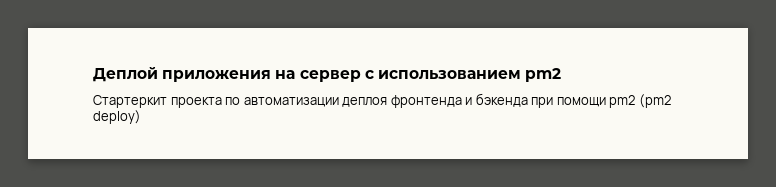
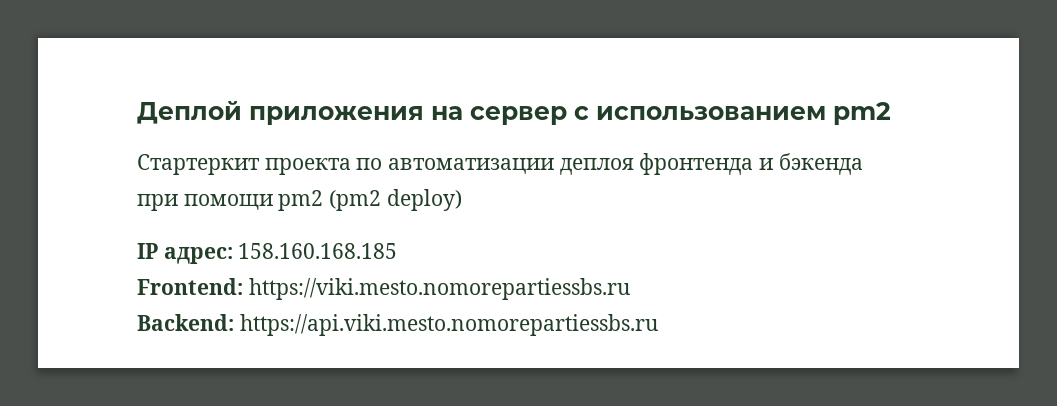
(141, 117) none -> [137,243,398,264] [137,278,630,300] [137,314,658,336] // IP адрес: 158.160.168.185 // Frontend: https://viki.mesto.nomorepartiessbs.ru // Backend: https://api.viki.mesto.nomorepartiessbs.ru

